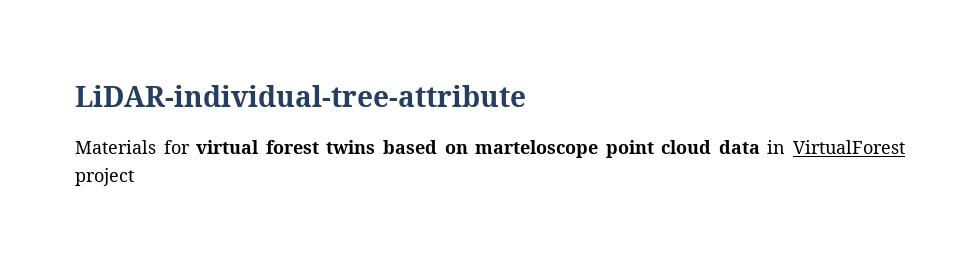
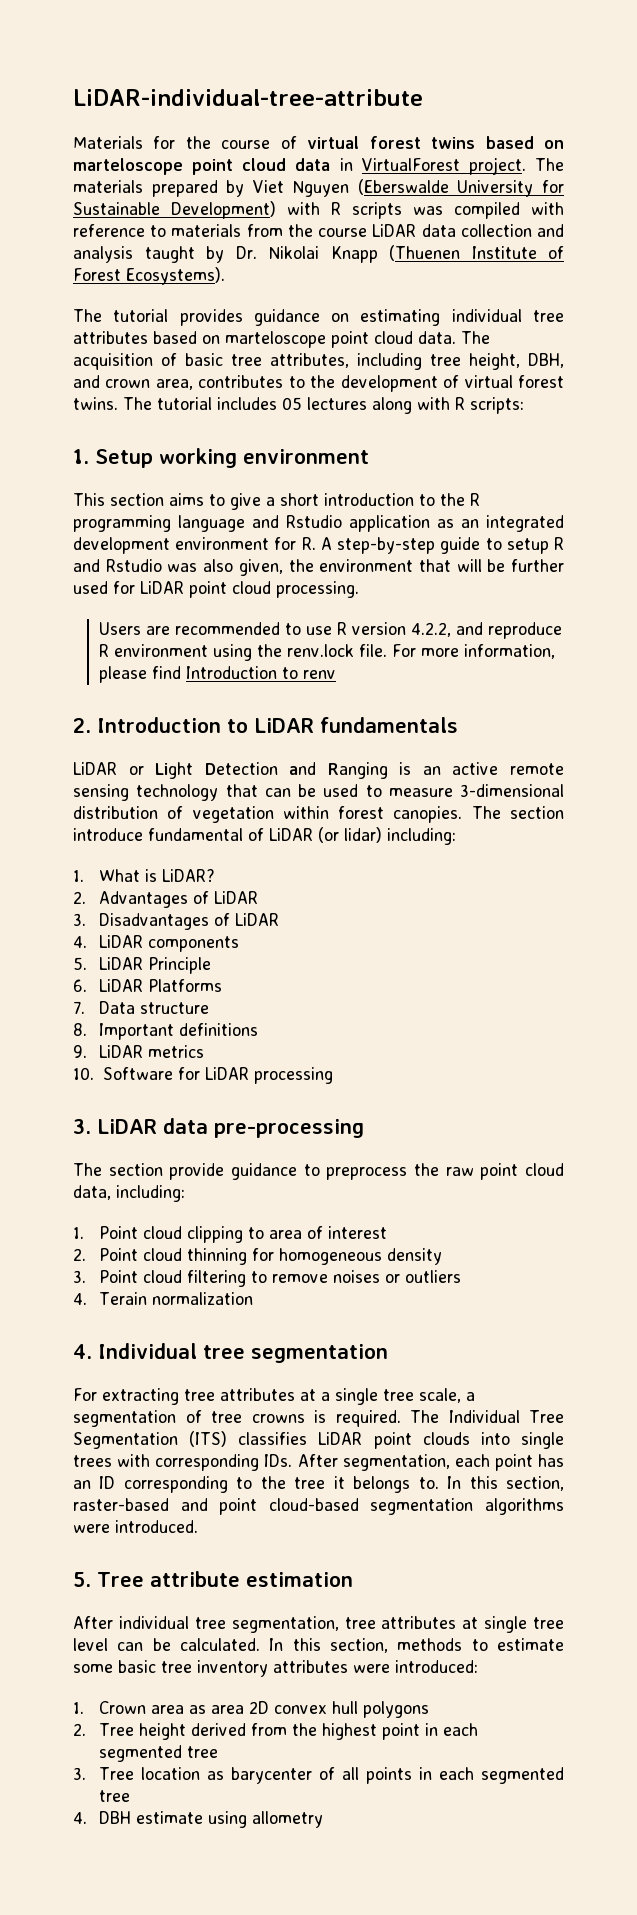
(190, 147) none -> [185,136,297,149] the course of
[75,168,134,186] project -> [468,157,565,175] [73,179,564,197] [73,201,564,219] [73,224,564,237] [73,245,564,263] [73,267,225,285] [73,309,564,326] [73,331,490,348] [73,353,564,370] [73,375,564,392] [73,397,524,414] [73,448,369,468] [73,493,480,510] [73,515,564,532] [73,537,564,554] [73,559,564,576] [73,581,359,598] [98,622,562,639] [98,644,555,661] [98,666,336,683] [73,717,458,733] [73,762,564,779] [73,784,564,801] [73,806,564,823] [73,827,456,845] [73,869,215,882] [73,891,258,908] [73,913,279,930] [73,935,239,952] [73,957,211,974] [73,979,222,992] [73,1001,209,1014] [73,1023,258,1040] [73,1045,204,1058] [73,1067,333,1084] [73,1118,364,1138] [73,1163,564,1180] [73,1185,185,1202] [73,1226,387,1243] [73,1248,442,1265] [73,1270,461,1287] [73,1292,253,1305] [73,1343,388,1363] [73,1388,475,1405] [73,1410,565,1427] [73,1431,565,1449] [73,1454,564,1471] [73,1476,564,1493] [73,1498,564,1515] [73,1520,198,1533] [73,1571,353,1587] [73,1616,564,1633] [73,1638,564,1653] [73,1660,478,1677] [73,1701,429,1718] [73,1723,478,1740] [98,1745,218,1762] [73,1767,565,1784] [98,1790,130,1802] [73,1811,323,1828] project. The materials prepared by Viet Nguyen (Eberswalde University for Sustainable Development) with R scripts was compiled with reference to materials from the course LiDAR data collection and analysis taught by Dr. Nikolai Knapp (Thuenen Institute of Forest Ecosystems). // The tutorial provides guidance on estimating individual tree attributes based on marteloscope point cloud data. The acquisition of basic tree attributes, including tree height, DBH, and crown area, contributes to the development of virtual forest twins. The tutorial includes 05 lectures along with R scripts: // 1. Setup working environment // This section aims to give a short introduction to the R programming language and Rstudio application as an integrated development environment for R. A step-by-step guide to setup R and Rstudio was also given, the environment that will be further used for LiDAR point cloud processing. // Users are recommended to use R version 4.2.2, and reproduce R environment using the renv.lock file. For more information, please find Introduction to renv // 2. Introduction to LiDAR fundamentals // LiDAR or Light Detection and Ranging is an active remote sensing technology that can be used to measure 3-dimensional distribution of vegetation within forest canopies. The section introduce fundamental of LiDAR (or lidar) including: // 1. What is LiDAR? // 2. Advantages of LiDAR // 3. Disadvantages of LiDAR // 4. LiDAR components // 5. LiDAR Principle // 6. LiDAR Platforms // 7. Data structure // 8. Important definitions // 9. LiDAR metrics // 10. Software for LiDAR processing // 3. LiDAR data pre-processing // The section provide guidance to preprocess the raw point cloud data, including: // 1. Point cloud clipping to area of interest // 2. Point cloud thinning for homogeneous density // 3. Point cloud filtering to remove noises or outliers // 4. Terain normalization // 4. Individual tree segmentation // For extracting tree attributes at a single tree scale, a segmentation of tree crowns is required. The Individual Tree Segmentation (ITS) classifies LiDAR point clouds into single trees with corresponding IDs. After segmentation, each point has an ID corresponding to the tree it belongs to. In this section, raster-based and point cloud-based segmentation algorithms were introduced. // 5. Tree attribute estimation // After individual tree segmentation, tree attributes at single tree level can be calculated. In this section, methods to estimate some basic tree inventory attributes were introduced: // 1. Crown area as area 2D convex hull polygons // 2. Tree height derived from the highest point in each segmented tree // 3. Tree location as barycenter of all points in each segmented tree // 4. DBH estimate using allometry

